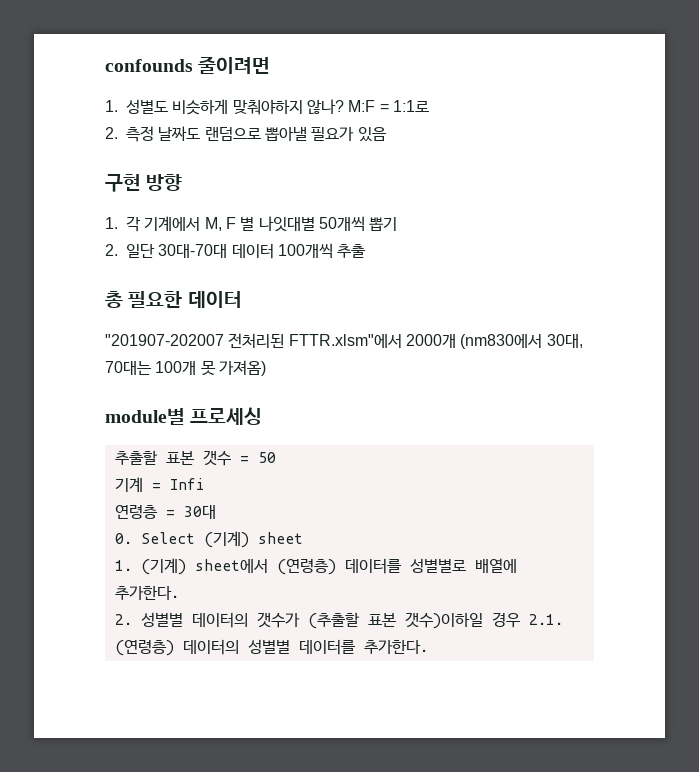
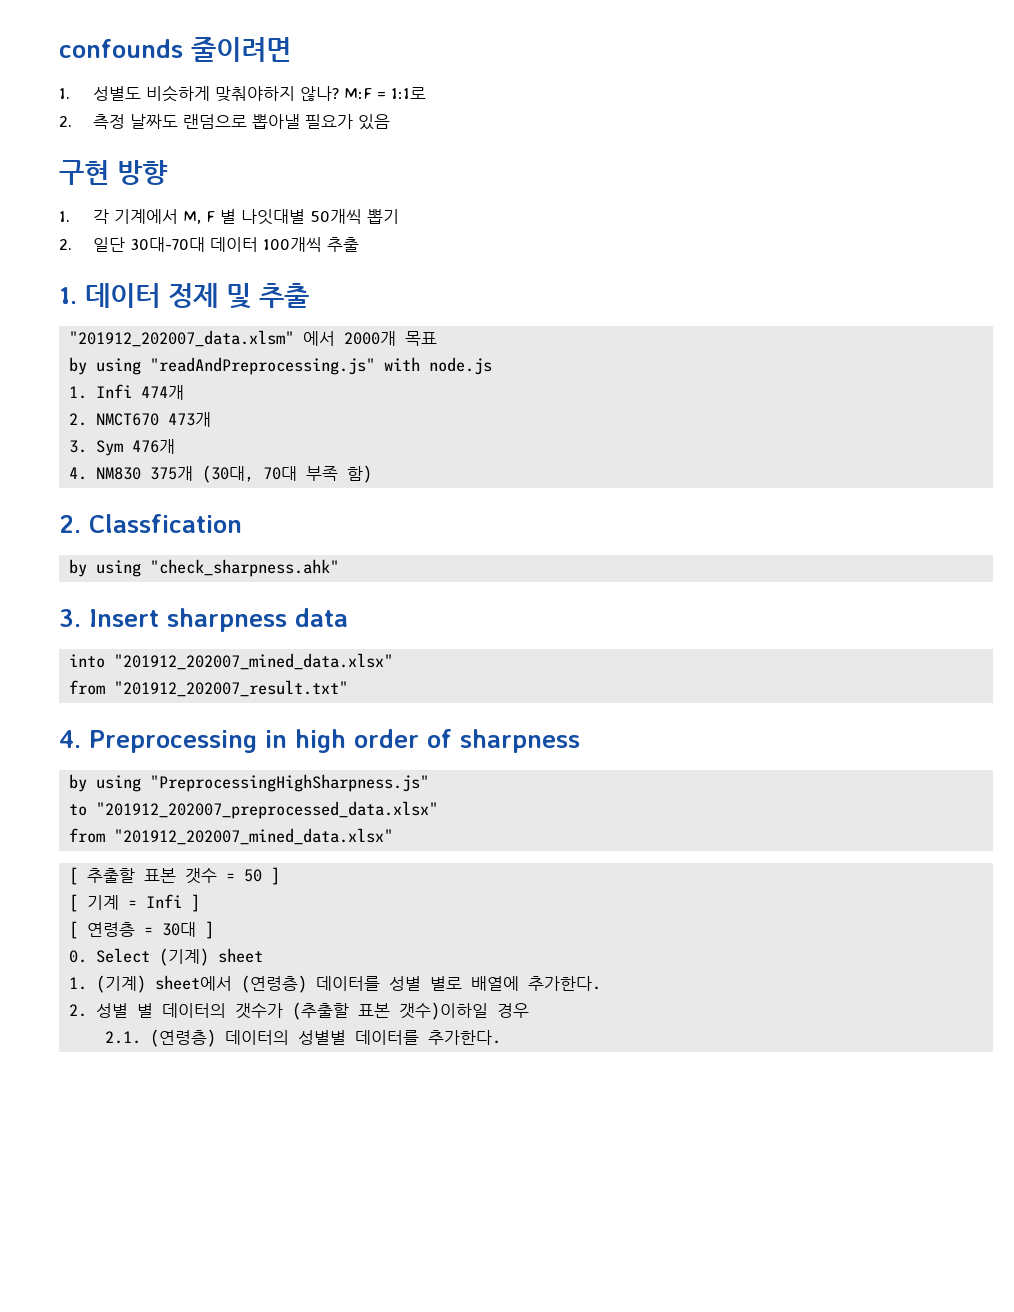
[105,291,242,308] [105,333,583,349] [105,360,266,376] [105,407,263,425] 총 필요한 데이터 // "201907-202007 전처리된 FTTR.xlsm"에서 2000개 (nm830에서 30대, 70대는 100개 못 가져옴) // module별 프로세싱 // -> [59,283,309,309] [69,330,438,347] [69,357,493,375] [69,384,185,400] [69,412,212,427] [69,439,176,456] [69,465,373,483] [59,514,242,533] [69,559,340,577] [59,608,348,632] [69,653,394,670] [69,680,349,697] [59,729,580,753] [69,774,430,792] [69,801,439,819] [69,828,394,845] [69,867,79,885] 1. 데이터 정제 및 추출 // "201912_202007_data.xlsm" 에서 2000개 목표 // by using "readAndPreprocessing.js" with node.js // 1. Infi 474개 // 2. NMCT670 473개 // 3. Sym 476개 // 4. NM830 375개 (30대, 70대 부족 함) // 2. Classfication // by using "check_sharpness.ahk" // 3. Insert sharpness data // into "201912_202007_mined_data.xlsx" // from "201912_202007_result.txt" // 4. Preprocessing in high order of sharpness // by using "PreprocessingHighSharpness.js" // to "201912_202007_preprocessed_data.xlsx" // from "201912_202007_mined_data.xlsx" // [
(276, 457) // -> [271,867,281,885] [69,894,79,912] ] // [
(204, 484) // -> [191,894,201,912] [69,921,79,939] ] // [
(216, 512) none -> [205,921,215,939] ]
[409,558,466,573] 성별별로 -> [389,976,463,991] 성별 별로
[140,612,183,627] 성별별 -> [96,1003,154,1018] 성별 별
(520, 620) none -> (530, 1010) //

